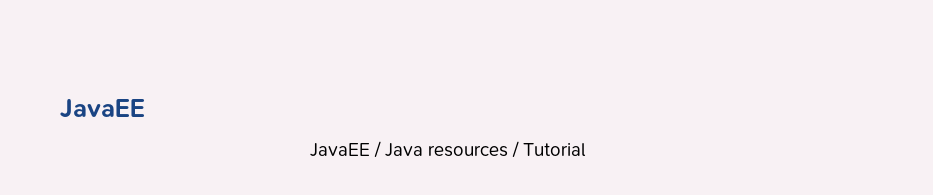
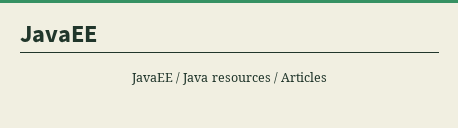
[523,143,587,157] Tutorial -> [281,72,328,82] Articles

